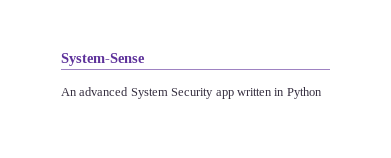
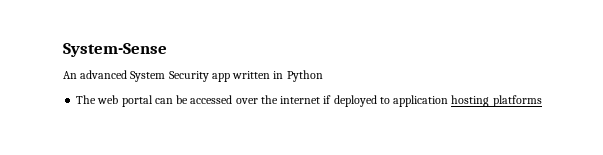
(322, 93) none -> [76,95,542,107] // The web portal can be accessed over the internet if deployed to application hosting platforms

